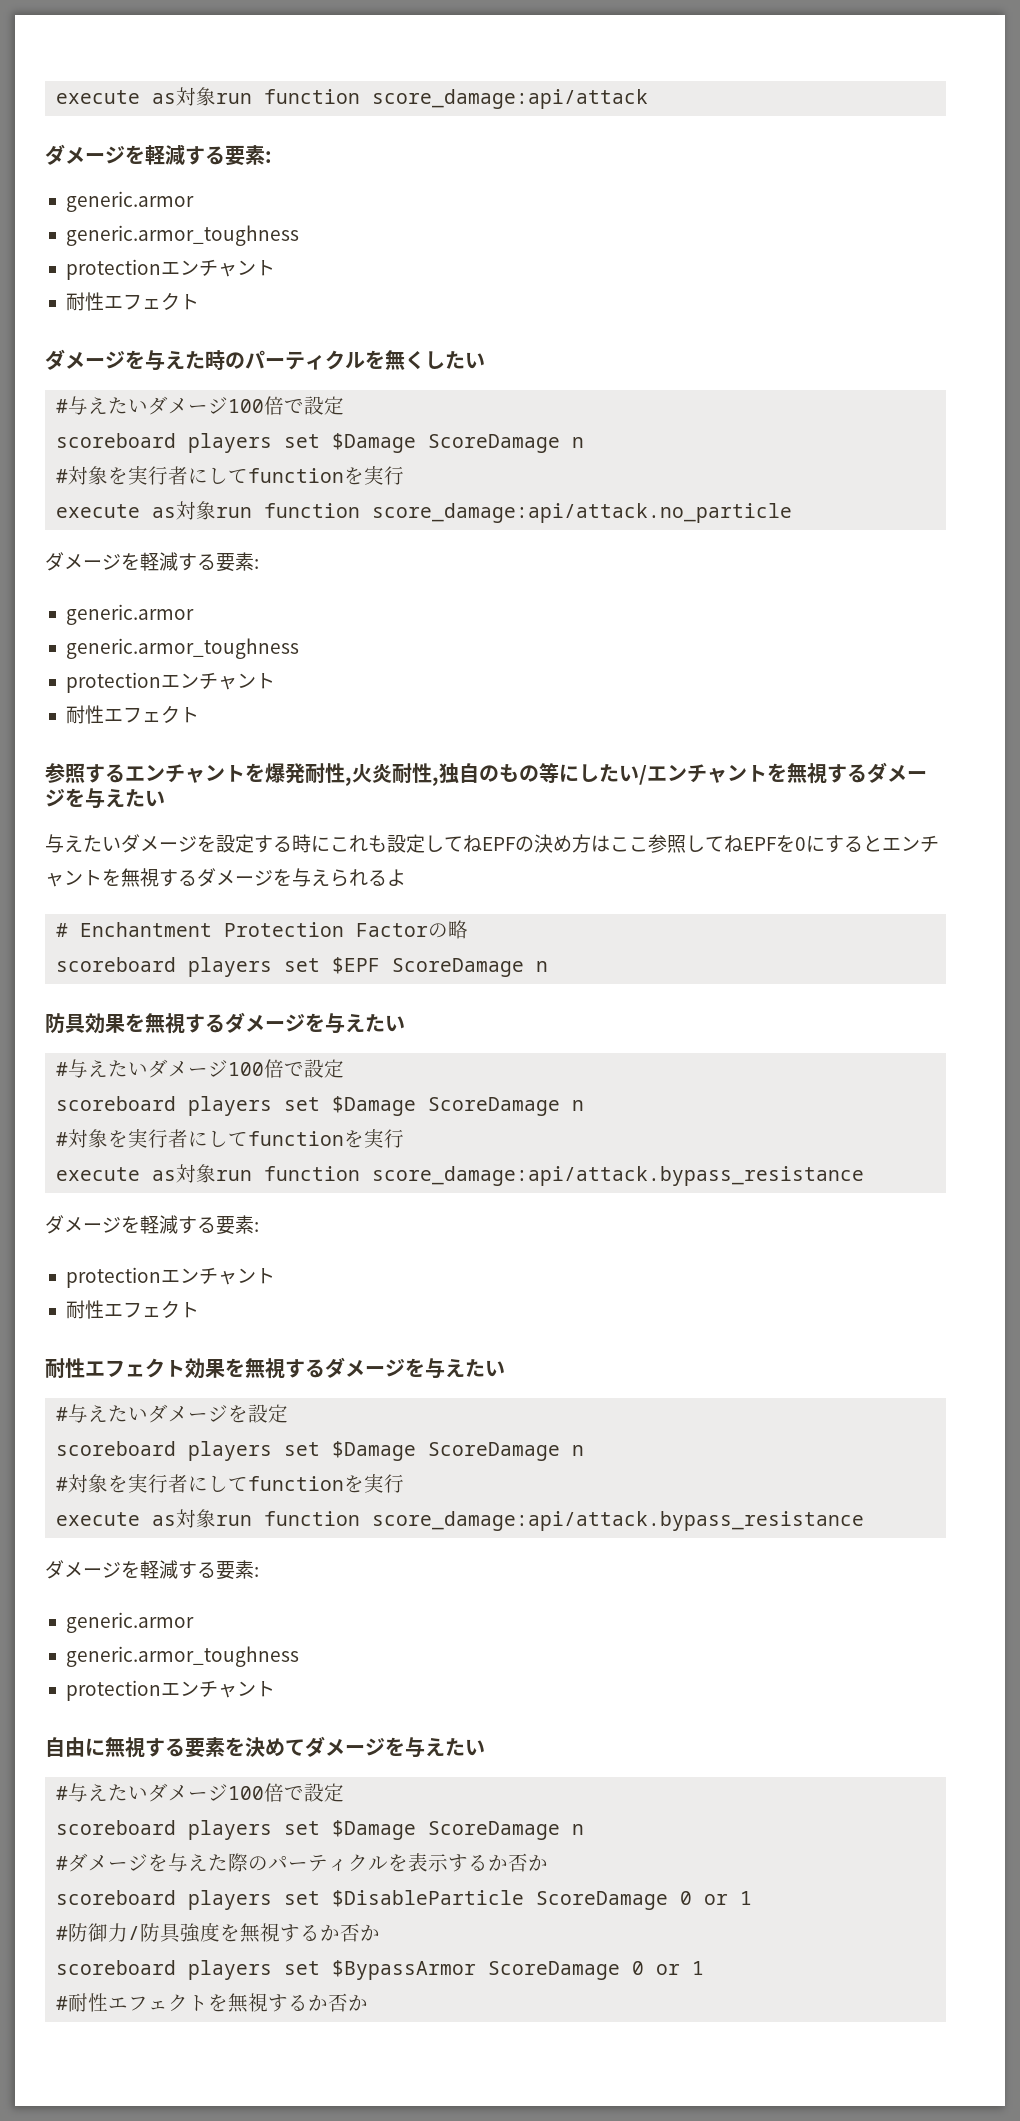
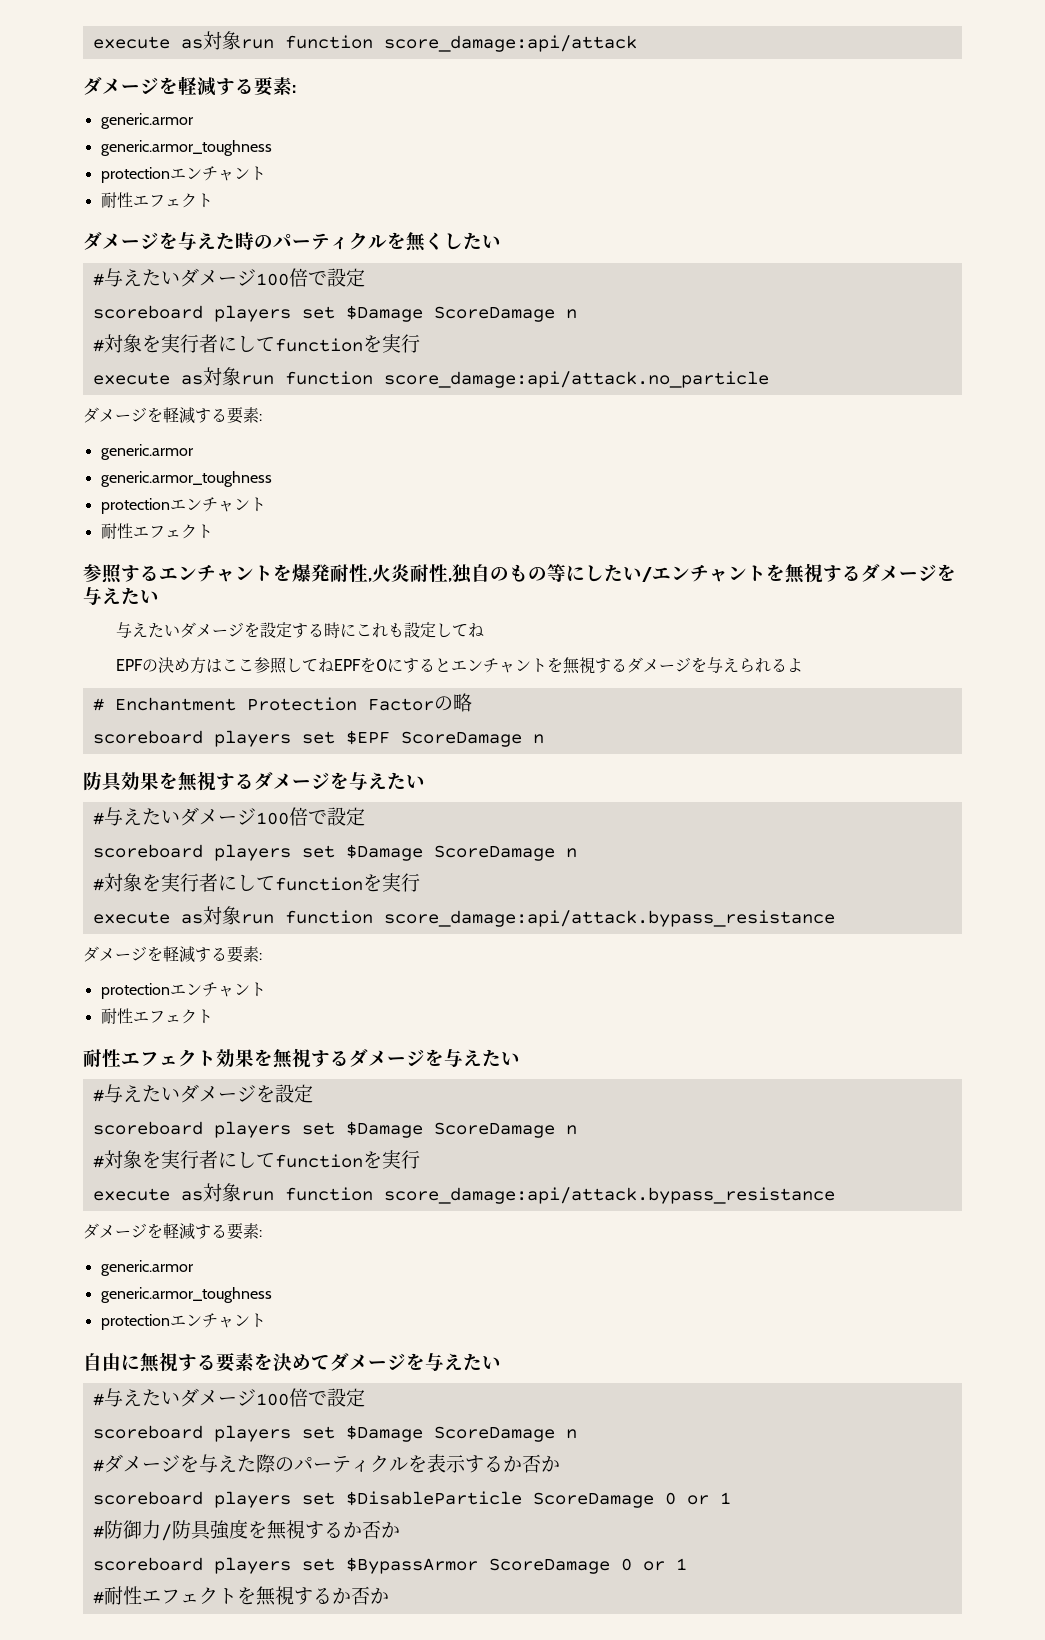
(482, 843) none -> (484, 630) //

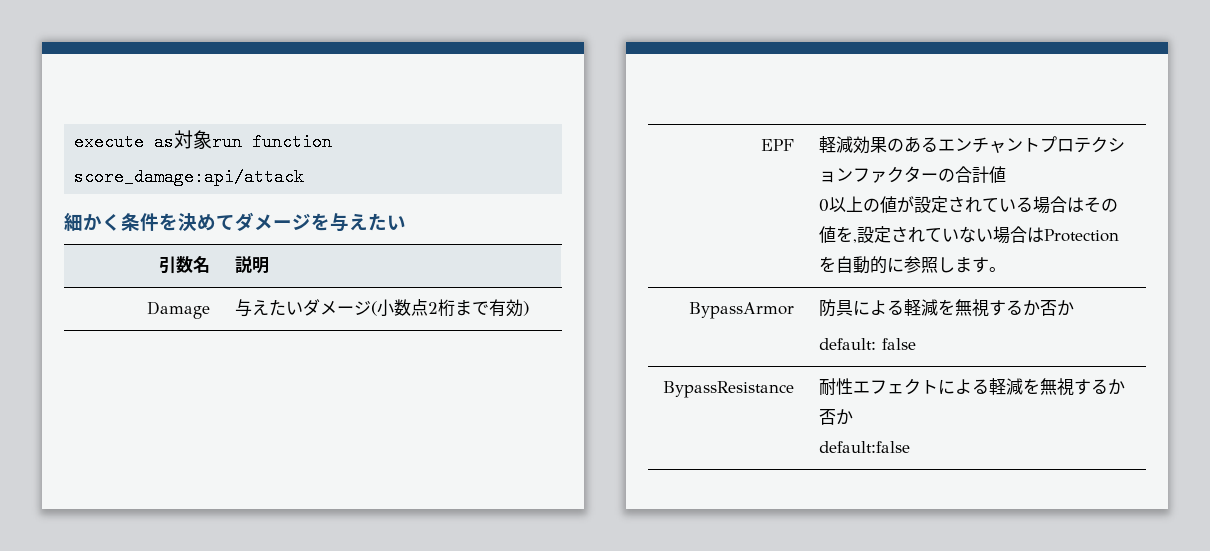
[83,76,296,96] [100,113,194,129] [100,140,272,156] [100,166,266,183] [100,192,213,208] [83,232,501,252] [92,268,365,287] [92,305,577,322] [92,334,420,353] [92,367,769,388] [83,407,262,424] [100,444,194,460] [100,471,272,487] [100,497,266,514] [100,523,213,539] [83,563,956,584] [83,587,159,605] [115,622,484,638] [115,657,803,674] [92,693,472,712] [92,730,544,747] [83,771,425,792] [92,807,365,826] [92,844,577,861] [92,873,420,892] [92,906,835,927] [83,946,262,963] [100,982,266,999] [100,1008,213,1024] [83,1048,520,1069] [92,1084,313,1103] [92,1121,577,1138] [92,1150,420,1169] [92,1183,835,1204] [83,1223,262,1240] [100,1260,194,1276] [100,1287,272,1303] [100,1313,266,1330] [83,1352,254,1373] ダメージを軽減する要素: // generic.armor // generic.armor_toughness // protectionエンチャント // 耐性エフェクト // ダメージを与えた時のパーティクルを無くしたい // #与えたいダメージ100倍で設定 // scoreboard players set $Damage ScoreDamage n // #対象を実行者にしてfunctionを実行 // execute as対象run function score_damage:api/attack.no_particle // ダメージを軽減する要素: // generic.armor // generic.armor_toughness // protectionエンチャント // 耐性エフェクト // 参照するエンチャントを爆発耐性,火炎耐性,独自のもの等にしたい/エンチャントを無視するダメージを与えたい // 与えたいダメージを設定する時にこれも設定してね // EPFの決め方はここ参照してねEPFを0にするとエンチャントを無視するダメージを与えられるよ // # Enchantment Protection Factorの略 // scoreboard players set $EPF ScoreDamage n // 防具効果を無視するダメージを与えたい // #与えたいダメージ100倍で設定 // scoreboard players set $Damage ScoreDamage n // #対象を実行者にしてfunctionを実行 // execute as対象run function score_damage:api/attack.bypass_resistance // ダメージを軽減する要素: // protectionエンチャント // 耐性エフェクト // 耐性エフェクト効果を無視するダメージを与えたい // #与えたいダメージを設定 // scoreboard players set $Damage ScoreDamage n // #対象を実行者にしてfunctionを実行 // execute as対象run function score_damage:api/attack.bypass_resistance // ダメージを軽減する要素: // generic.armor // generic.armor_toughness // protectionエンチャント // 自由に無視する要素 -> [64,213,159,231] 細かく条件
[92,1388,365,1407] [92,1425,577,1442] [92,1454,560,1473] [92,1491,731,1508] [92,1520,400,1541] [92,1557,687,1574] [92,1586,389,1606] // #与えたいダメージ100倍で設定 // scoreboard players set $Damage ScoreDamage n // #ダメージを与えた際のパーティクルを表示するか否か // scoreboard players set $DisableParticle ScoreDamage 0 or 1 // #防御力/防具強度を無視するか否か // scoreboard players set $BypassArmor ScoreDamage 0 or 1 // #耐性エフェクトを無視するか否か -> [158,256,210,274] [235,256,270,274] [146,301,210,319] [235,299,530,317] [760,139,794,151] [819,136,1126,154] [819,166,1007,183] [819,196,1119,214] [819,226,1120,244] [819,256,1007,274] [688,302,794,319] [819,299,1075,317] [819,338,917,350] [662,381,794,398] [819,378,1126,396] [819,409,854,425] [819,441,911,453] // 引数名 | 説明 // Damage | 与えたいダメージ(小数点2桁まで有効) // EPF | 軽減効果のあるエンチャントプロテクションファクターの合計値 // 0以上の値が設定されている場合はその値を,設定されていない場合はProtectionを自動的に参照します。 // BypassArmor | 防具による軽減を無視するか否か // default: false // BypassResistance | 耐性エフェクトによる軽減を無視するか否か // default:false

